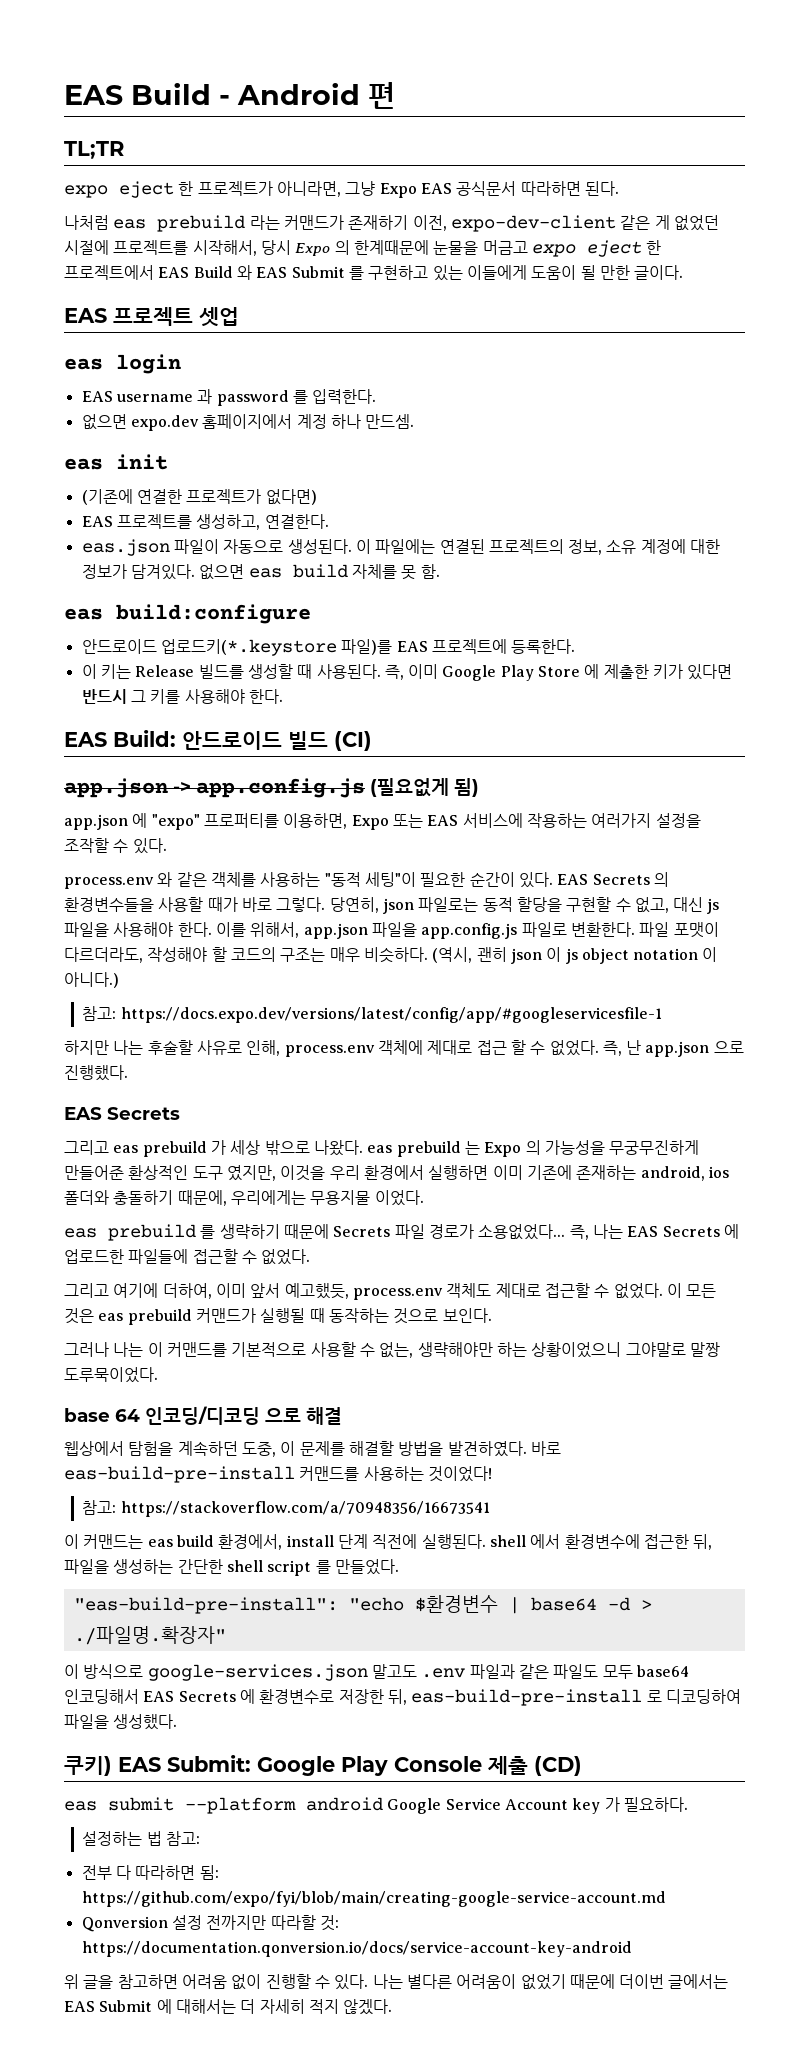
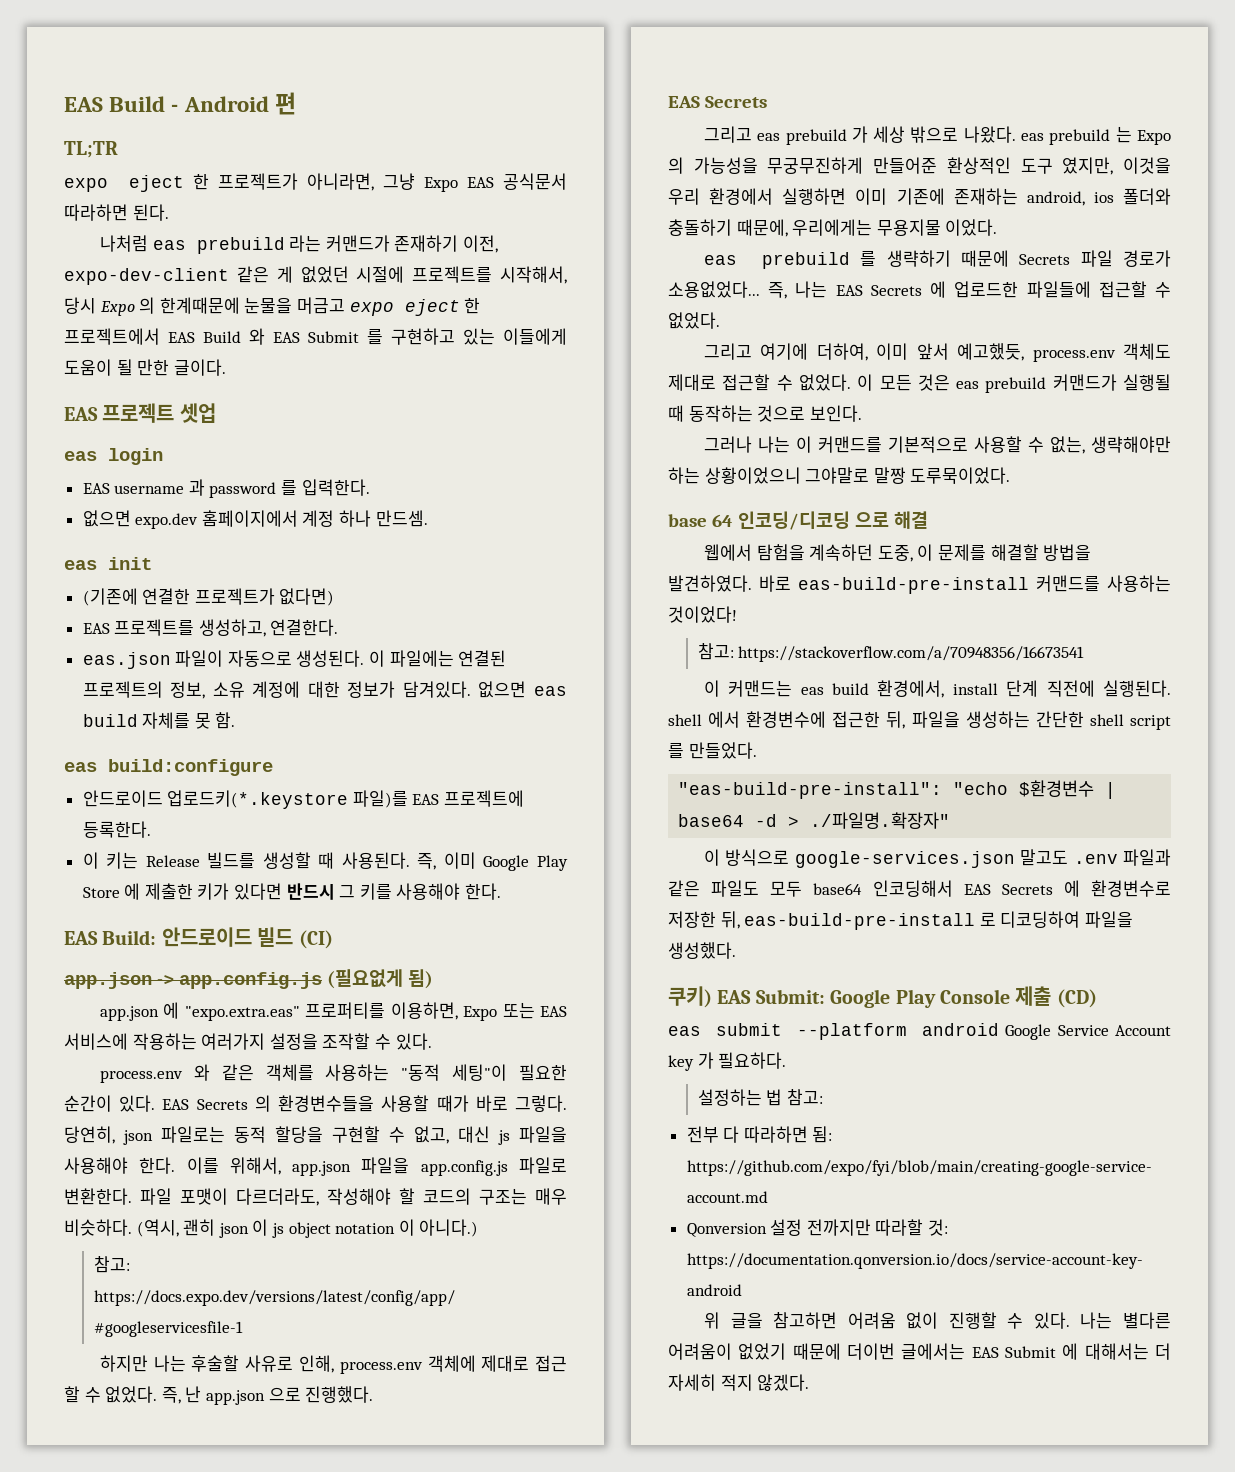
[151,814,200,830] "expo" -> [184,1006,300,1021] "expo.extra.eas"
[64,1441,124,1456] 웹상에서 -> [703,544,752,561] 웹에서

